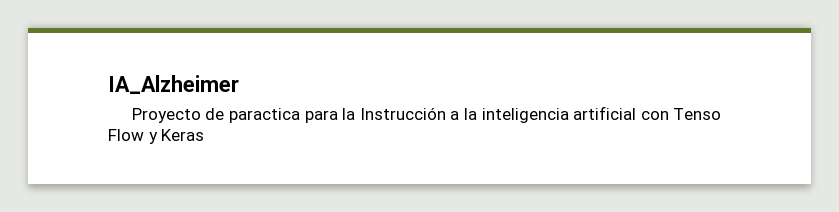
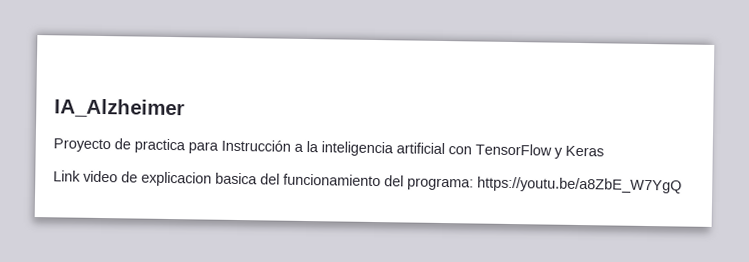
[229,108,356,123] paractica para la -> [134,138,219,154] practica para
[673,108,722,120] [108,129,144,141] Tenso Flow -> [475,143,552,156] TensorFlow
(205, 135) none -> [53,170,682,194] // Link video de explicacion basica del funcionamiento del programa: https://youtu.be/a8ZbE_W7YgQ

